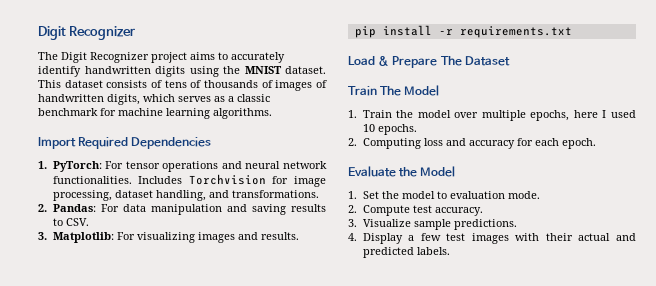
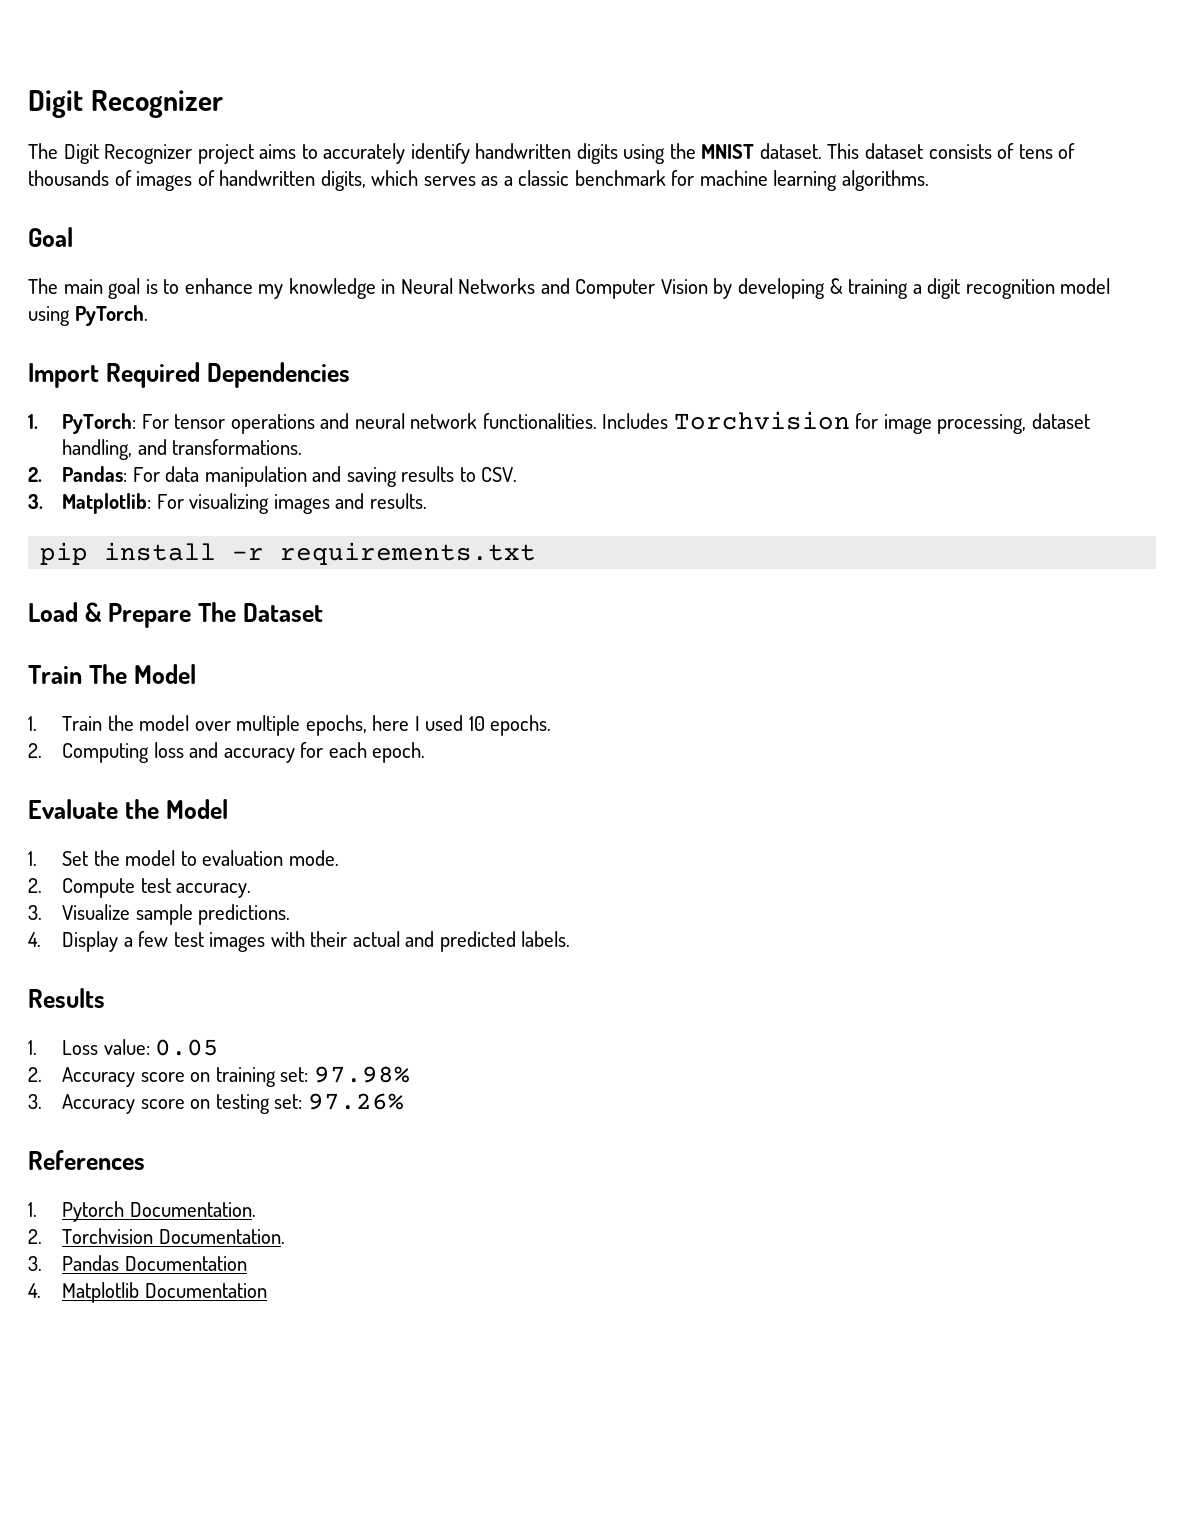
(272, 113) none -> [28,227,73,247] [28,278,1111,299] [28,305,149,326] // Goal // The main goal is to enhance my knowledge in Neural Networks and Computer Vision by developing & training a digit recognition model using PyTorch.
(450, 251) none -> [28,988,105,1008] [28,1039,220,1056] [28,1066,410,1087] [28,1093,404,1114] [28,1150,145,1170] [28,1201,256,1222] [28,1228,285,1244] [28,1255,247,1271] [28,1282,267,1303] // Results // 1. Loss value: 0.05 // 2. Accuracy score on training set: 97.98% // 3. Accuracy score on testing set: 97.26% // References // 1. Pytorch Documentation. // 2. Torchvision Documentation. // 3. Pandas Documentation // 4. Matplotlib Documentation

